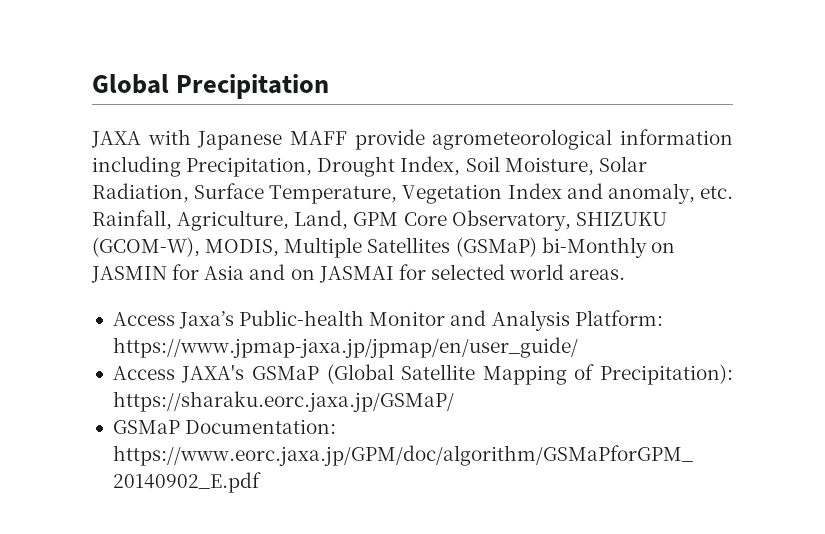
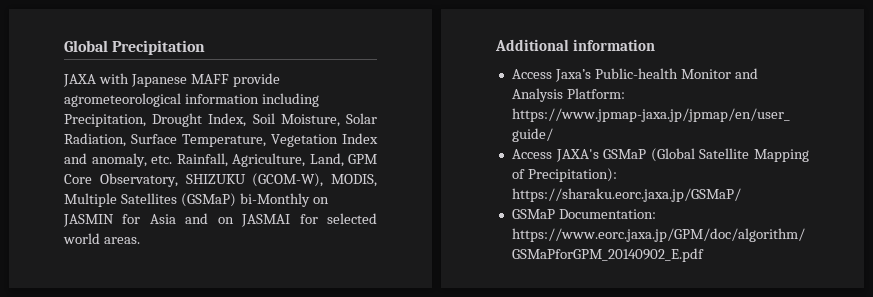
(626, 274) none -> [495,39,656,51] // Additional information

